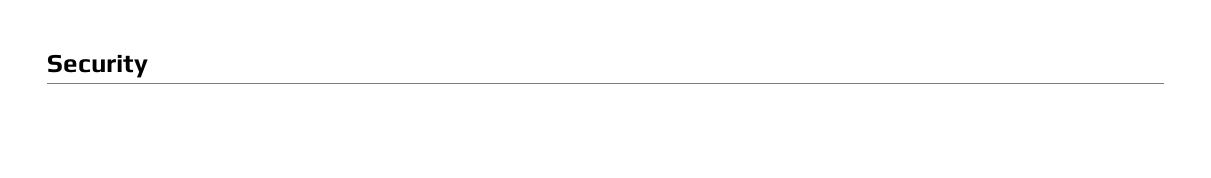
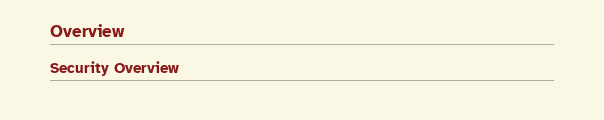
[47,54,148,78] Security -> [50,24,125,37] [50,61,179,76] Overview // Security Overview

